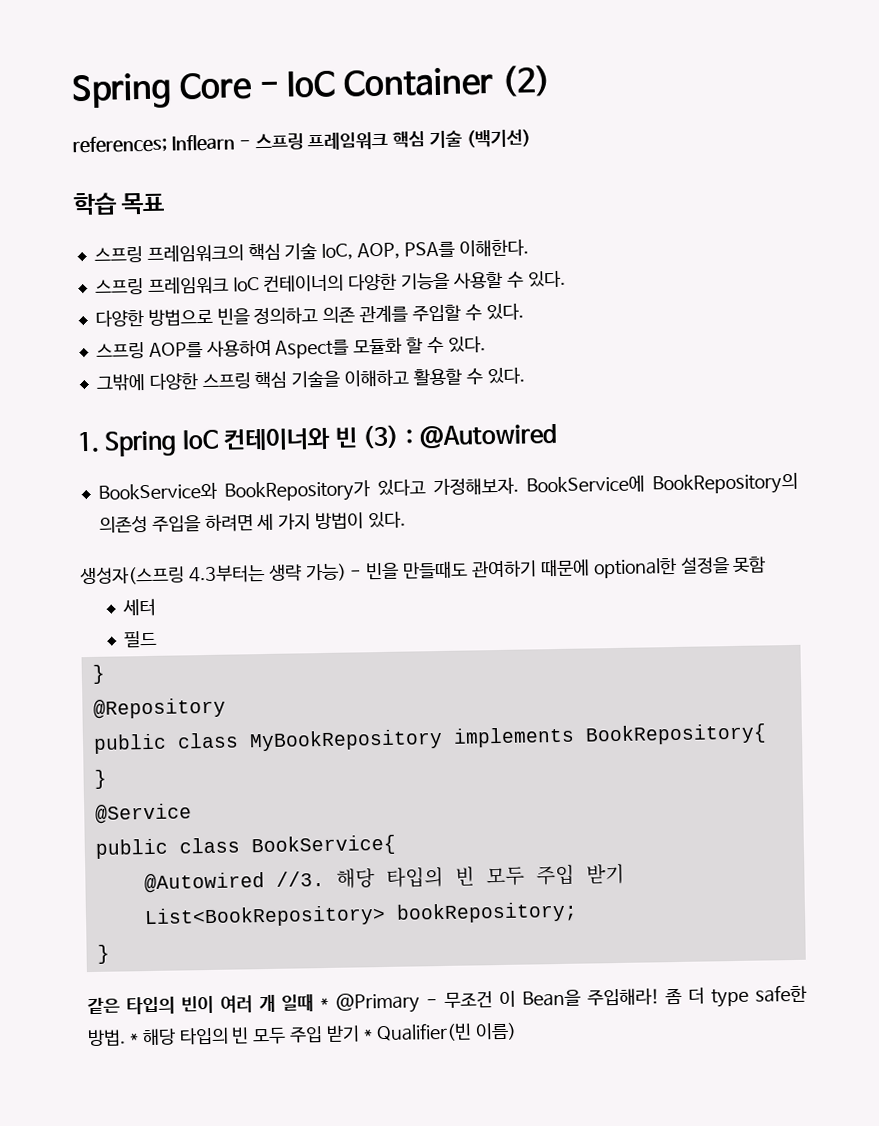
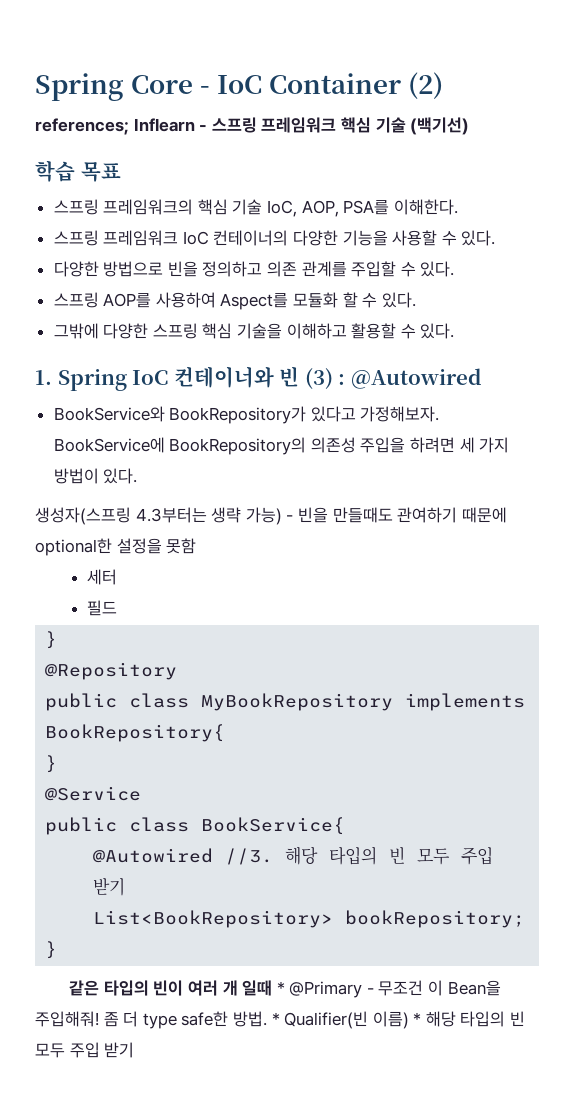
[586,988,660,1006] 주입해라! -> [35,1011,99,1027] 주입해줘!
[141,1022,517,1046] 해당 타입의 빈 모두 주입 받기 * Qualifier(빈 이름) -> [284,1011,526,1029] [35,1042,135,1058] Qualifier(빈 이름) * 해당 타입의 빈 모두 주입 받기

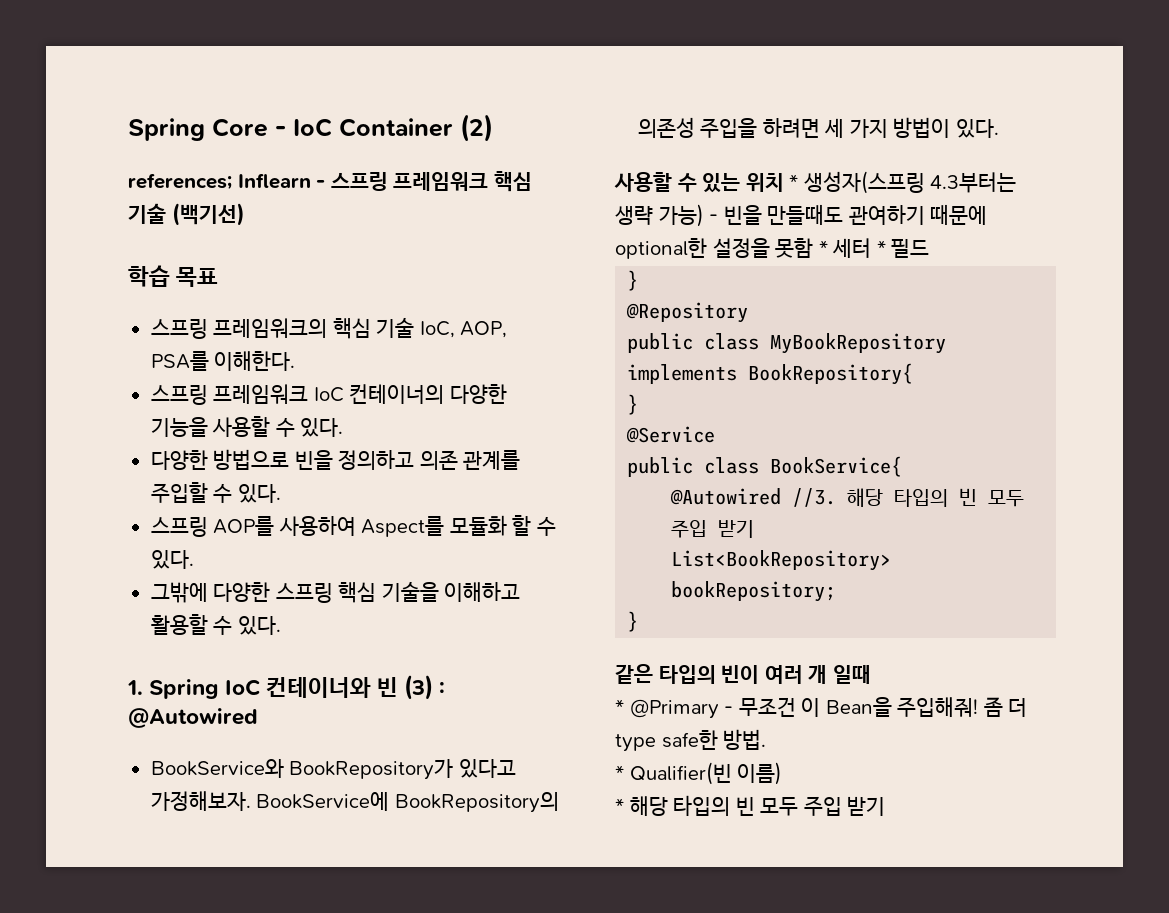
(138, 476) none -> [614,172,799,193] 사용할 수 있는 위치 *
(197, 546) // -> [818,240,828,255] *
(117, 577) // -> [876,240,886,255] *
(273, 988) none -> (871, 674) //
(267, 1019) none -> (767, 739) //
(409, 1020) none -> (783, 773) //

